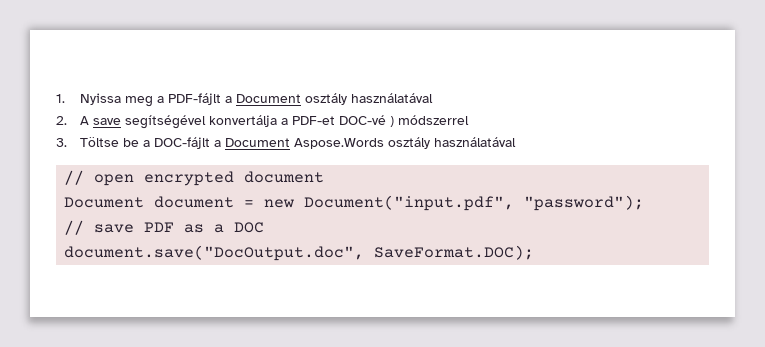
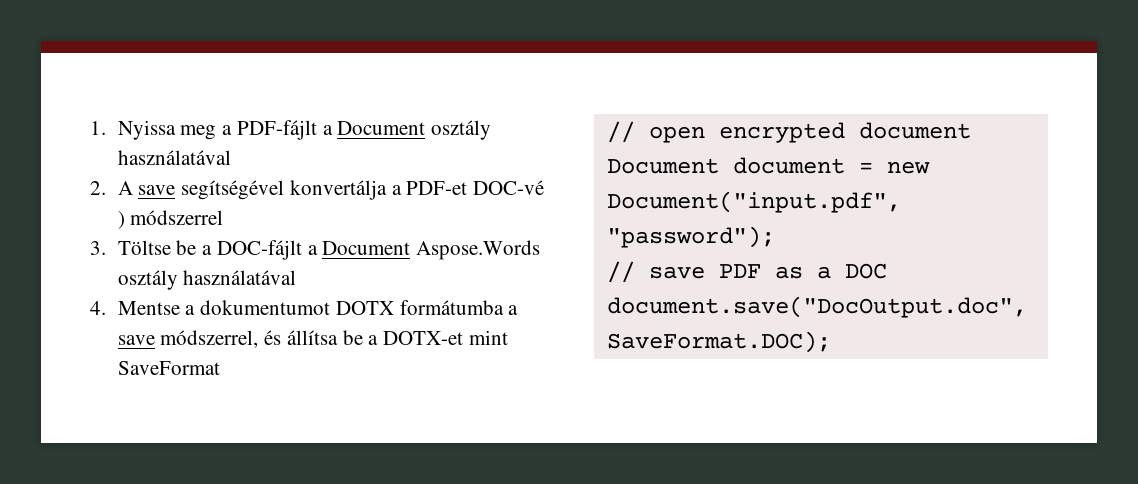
(516, 142) none -> [90,300,519,315] [117,330,508,348] [117,361,220,375] // 4. Mentse a dokumentumot DOTX formátumba a save módszerrel, és állítsa be a DOTX-et mint SaveFormat

